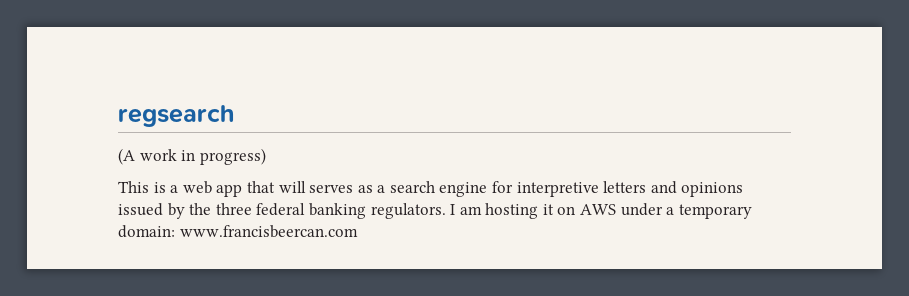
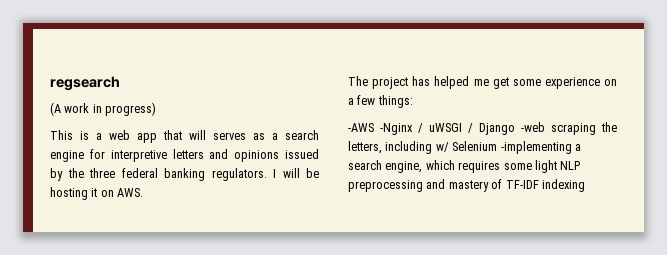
[459,206,482,215] am -> [282,168,319,178] will be
[580,203,752,219] [118,225,358,238] AWS under a temporary domain: www.francisbeercan.com -> [117,188,144,197] [348,76,617,89] [348,95,413,108] [348,122,617,135] [348,141,581,154] [348,160,581,173] [348,179,585,192] AWS. // The project has helped me get some experience on a few things: // -AWS -Nginx / uWSGI / Django -web scraping the letters, including w/ Selenium -implementing a search engine, which requires some light NLP preprocessing and mastery of TF-IDF indexing

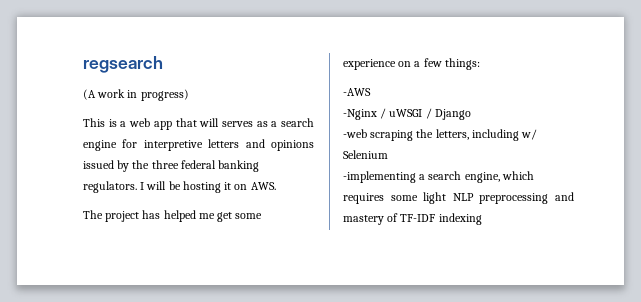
(374, 127) none -> (371, 92) //
(515, 129) none -> (471, 114) //
(498, 146) none -> (388, 154) //

